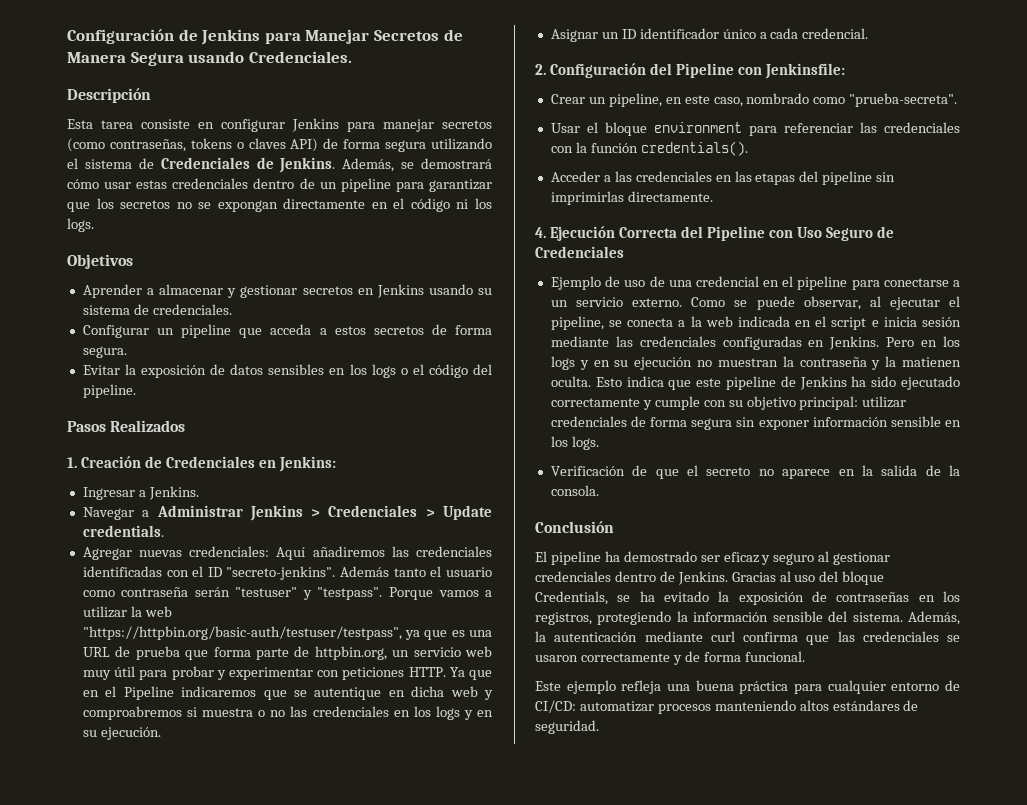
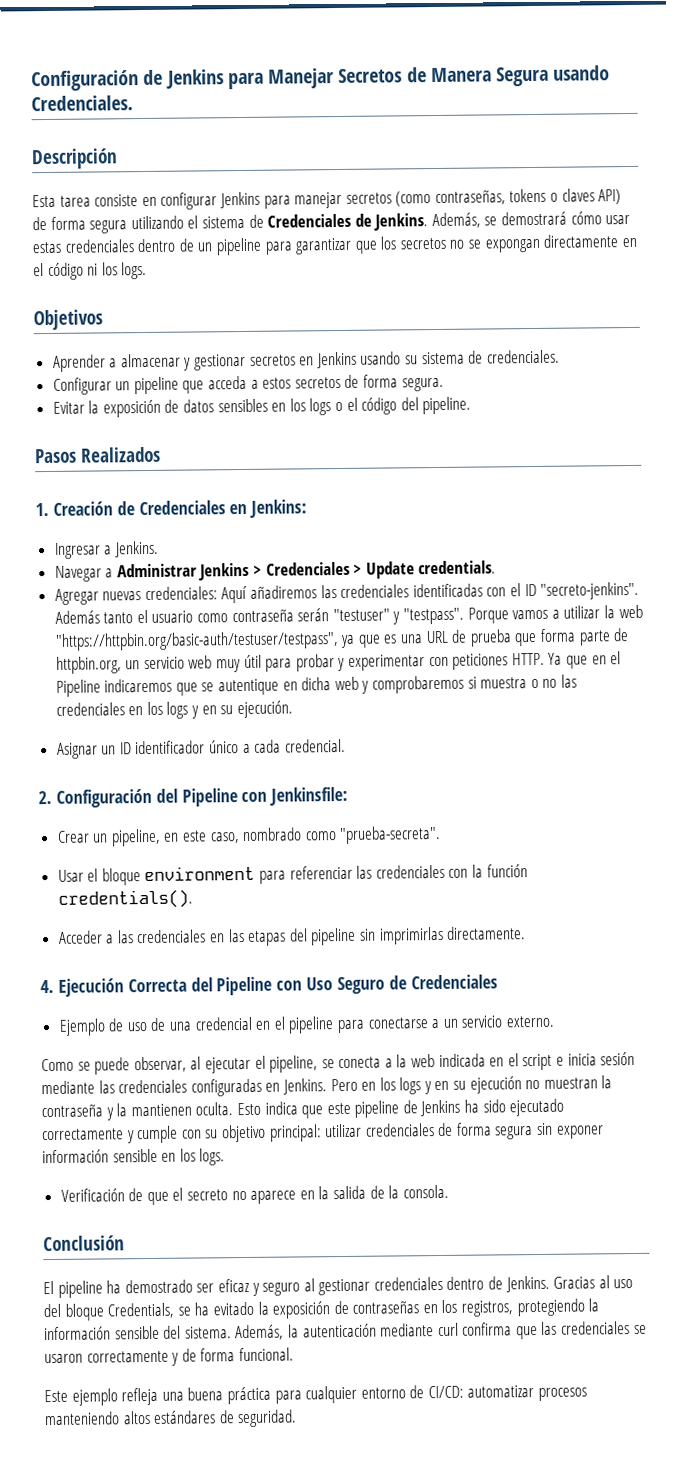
[82,706,182,720] comproabremos -> [372,675,465,694] comprobaremos
(683, 302) none -> (555, 1021) //
[902,357,961,367] matienen -> [130,1103,192,1117] mantienen

